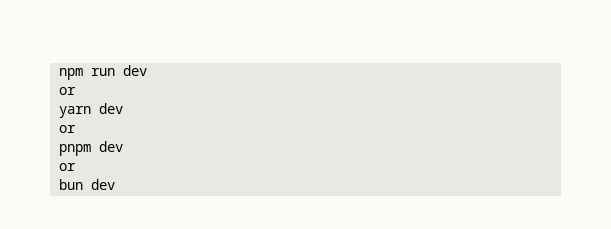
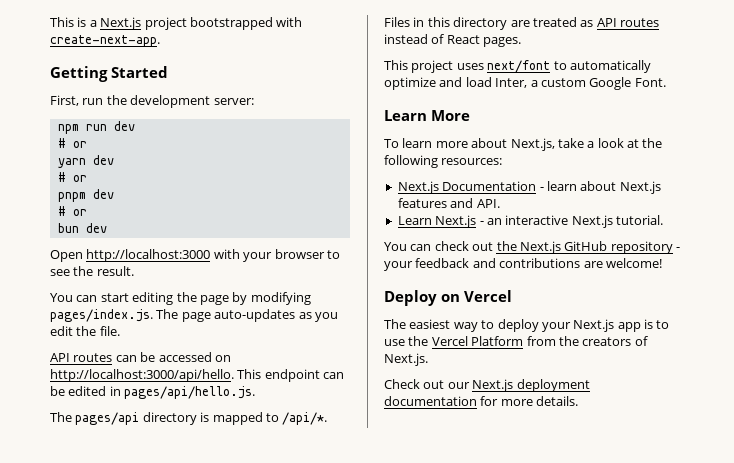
(58, 74) none -> [50,17,303,30] [50,35,160,47] [50,66,168,82] [50,95,254,108] This is a Next.js project bootstrapped with create-next-app. // Getting Started // First, run the development server: //
(147, 70) none -> [57,138,66,148] #
(123, 108) none -> [57,172,66,182] #
(123, 146) none -> [57,206,66,216] #
(115, 184) none -> [50,249,340,262] [50,266,134,276] [50,292,311,305] [50,309,338,322] [50,326,120,336] [50,352,231,362] [50,369,345,382] [50,386,256,399] [50,412,328,425] [384,17,659,30] [384,34,522,47] [384,60,651,73] [384,77,666,90] [384,110,470,121] [384,138,663,151] [384,155,503,168] [397,181,661,194] [397,198,500,208] [397,215,663,228] [384,241,680,254] [384,258,662,271] [384,290,512,306] [384,319,670,332] [384,336,648,346] [384,353,428,366] [384,379,590,392] [384,396,579,406] // Open http://localhost:3000 with your browser to see the result. // You can start editing the page by modifying pages/index.js. The page auto-updates as you edit the file. // API routes can be accessed on http://localhost:3000/api/hello. This endpoint can be edited in pages/api/hello.js. // The pages/api directory is mapped to /api/*. Files in this directory are treated as API routes instead of React pages. // This project uses next/font to automatically optimize and load Inter, a custom Google Font. // Learn More // To learn more about Next.js, take a look at the following resources: // Next.js Documentation - learn about Next.js features and API. // Learn Next.js - an interactive Next.js tutorial. // You can check out the Next.js GitHub repository - your feedback and contributions are welcome! // Deploy on Vercel // The easiest way to deploy your Next.js app is to use the Vercel Platform from the creators of Next.js. // Check out our Next.js deployment documentation for more details.

